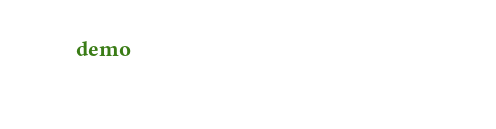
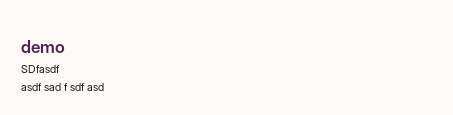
(131, 48) none -> [21,65,60,73] [21,83,104,91] // SDfasdf // asdf sad f sdf asd

